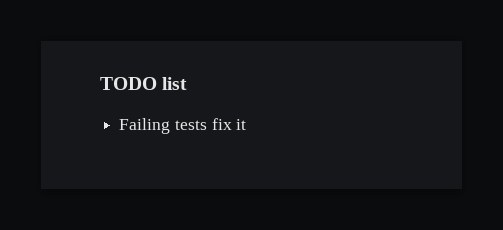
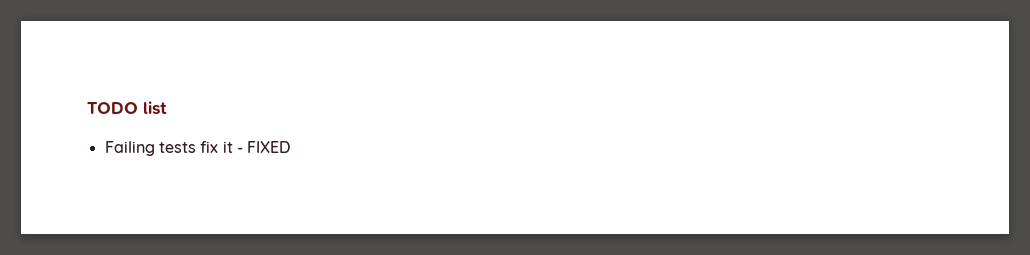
(247, 124) none -> [236,141,291,153] - FIXED

